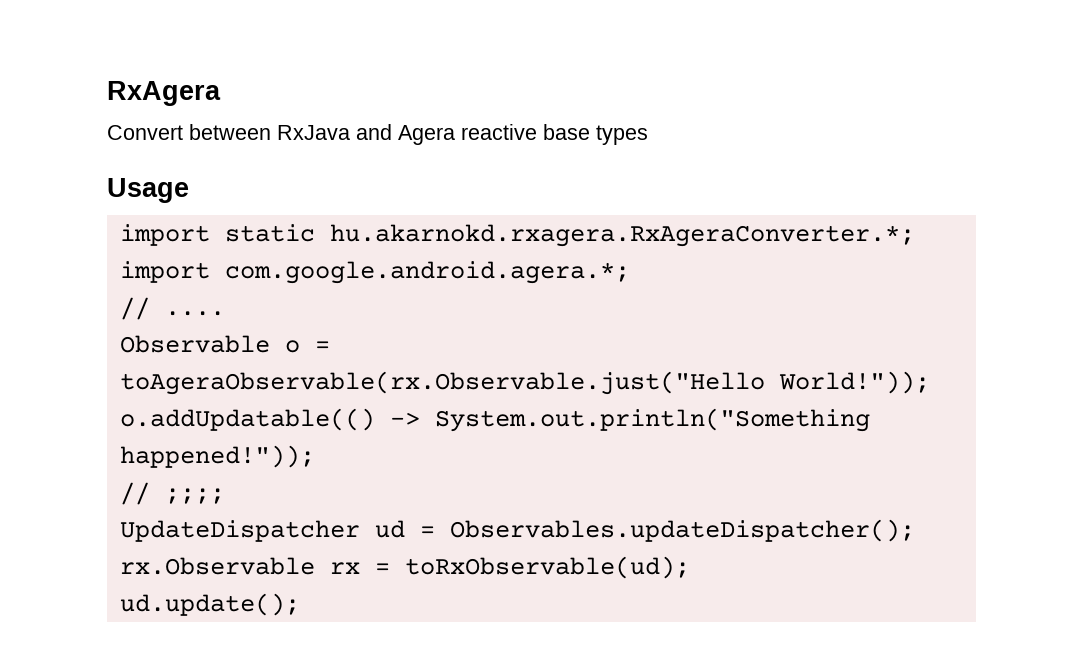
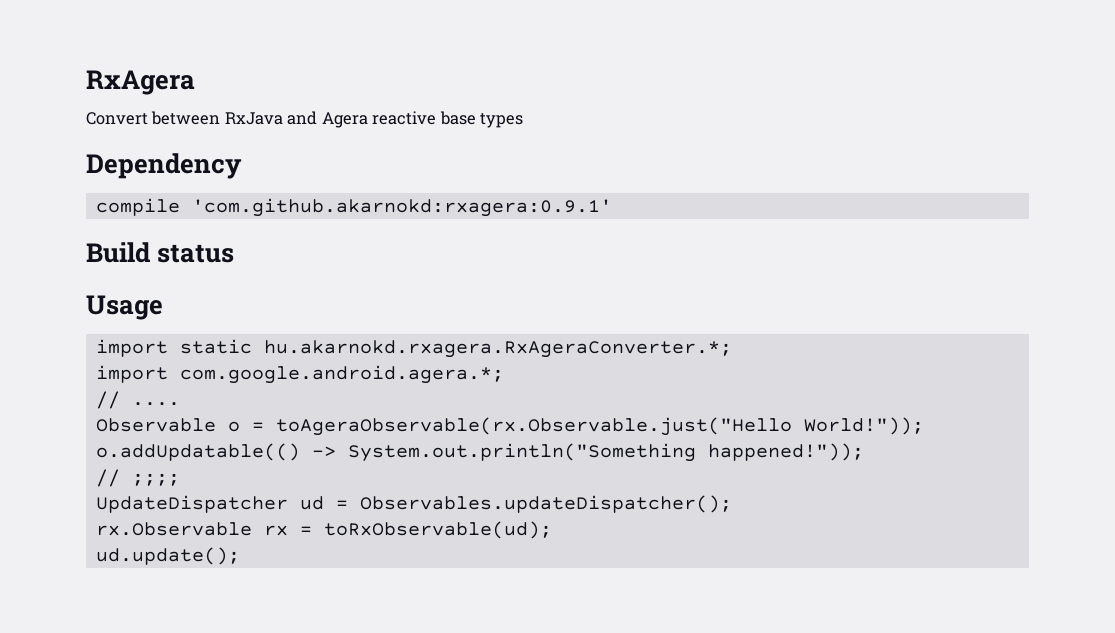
(648, 135) none -> [86,153,242,179] [95,198,612,217] [86,242,235,263] // Dependency // compile 'com.github.akarnokd:rxagera:0.9.1' // Build status

